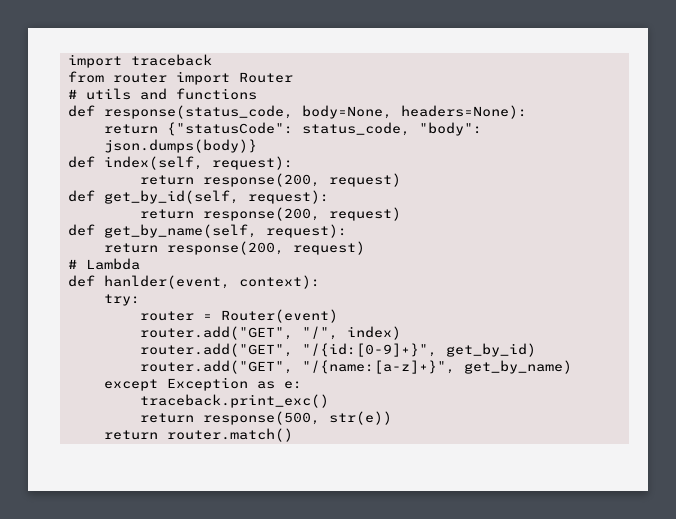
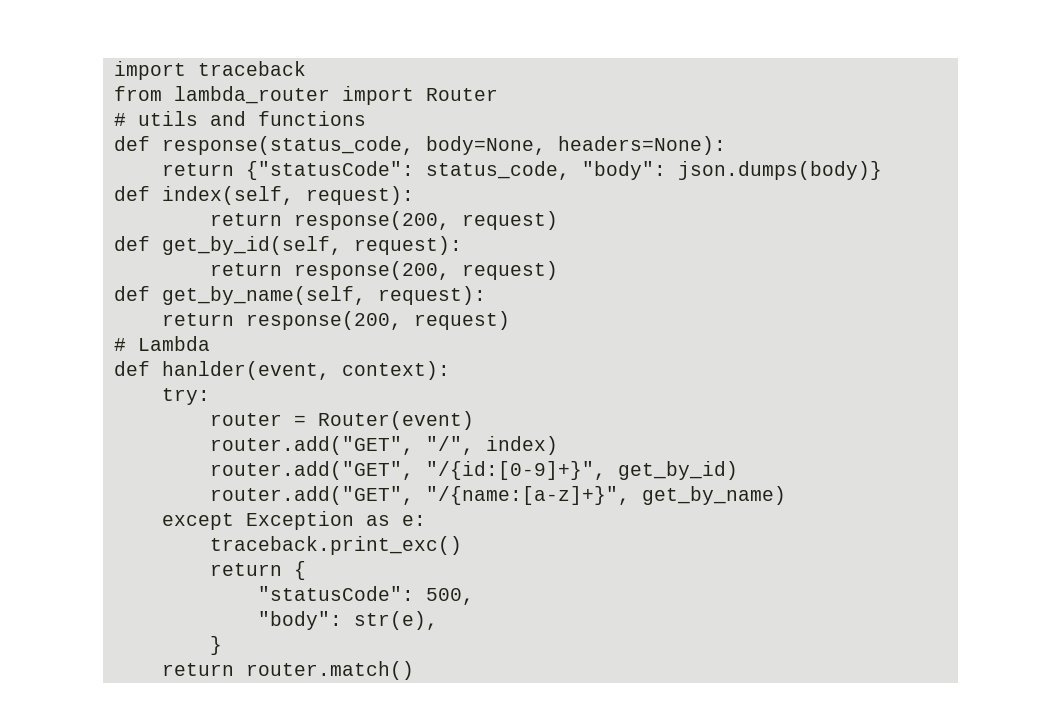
[112,73,167,83] router -> [174,86,331,104] lambda_router
[202,411,392,425] response(500, str(e)) -> [294,561,307,580] [258,586,475,605] [258,611,439,630] [210,636,223,655] { // "statusCode": 500, // "body": str(e), // }

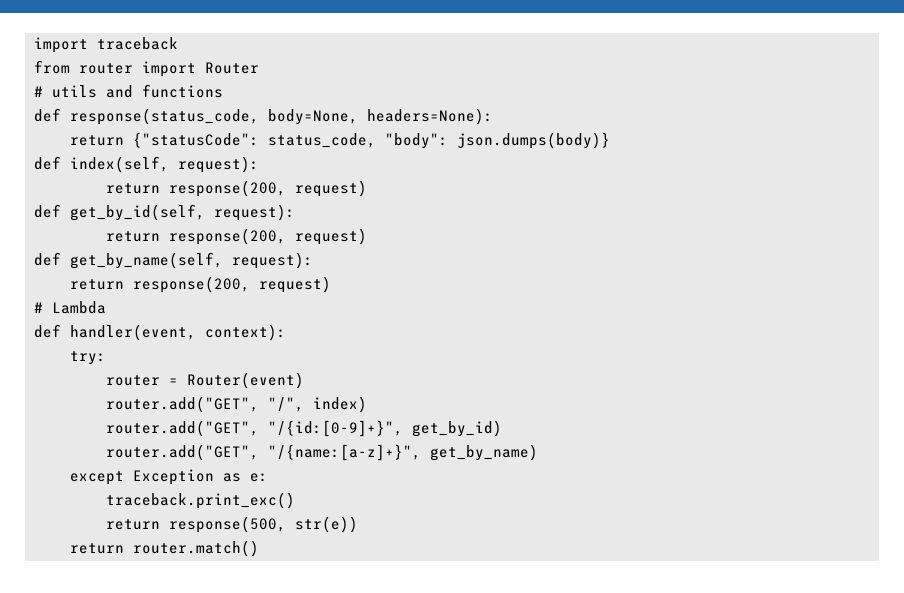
[174,86,331,104] lambda_router -> [78,63,133,74] router
[162,361,331,380] hanlder(event, -> [69,324,196,341] handler(event,
[294,561,307,580] [258,586,475,605] [258,611,439,630] [210,636,223,655] { // "statusCode": 500, // "body": str(e), // } -> [168,516,358,533] response(500, str(e))

